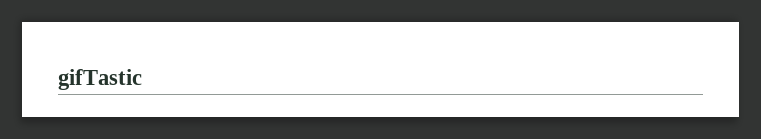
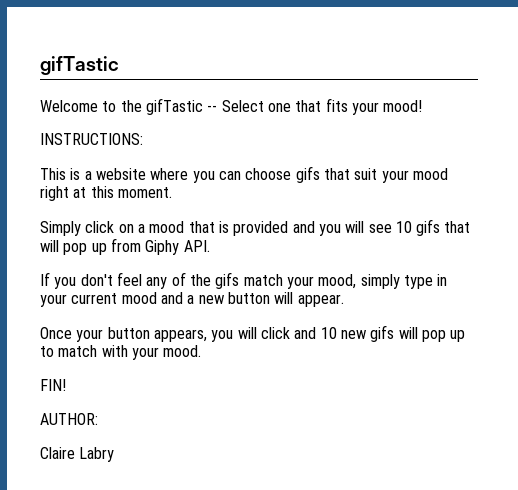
[58,69,142,90] gifTastic -> [40,56,119,75] [40,98,423,115] [40,133,143,145] [40,166,448,183] [40,186,172,201] [40,219,471,236] [40,238,210,255] [40,272,448,289] [40,292,344,307] [40,325,466,342] [40,345,202,360] [40,379,66,391] [40,413,98,425] [40,447,115,462] gifTastic // Welcome to the gifTastic -- Select one that fits your mood! // INSTRUCTIONS: // This is a website where you can choose gifs that suit your mood right at this moment. // Simply click on a mood that is provided and you will see 10 gifs that will pop up from Giphy API. // If you don't feel any of the gifs match your mood, simply type in your current mood and a new button will appear. // Once your button appears, you will click and 10 new gifs will pop up to match with your mood. // FIN! // AUTHOR: // Claire Labry

